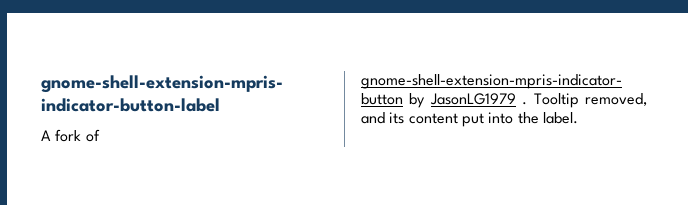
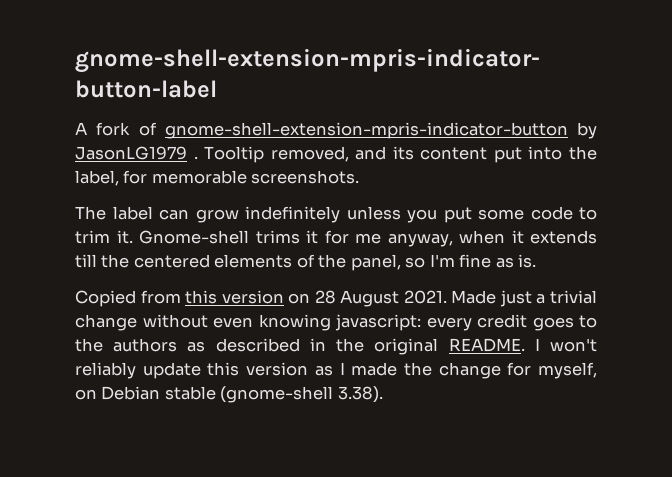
[542,112,578,124] label. -> [75,170,360,186] [75,206,597,223] [75,230,597,247] [75,254,537,271] [75,290,597,307] [75,314,597,331] [75,338,597,355] [75,362,597,379] [75,386,383,403] label, for memorable screenshots. // The label can grow indefinitely unless you put some code to trim it. Gnome-shell trims it for me anyway, when it extends till the centered elements of the panel, so I'm fine as is. // Copied from this version on 28 August 2021. Made just a trivial change without even knowing javascript: every credit goes to the authors as described in the original README. I won't reliably update this version as I made the change for myself, on Debian stable (gnome-shell 3.38).

